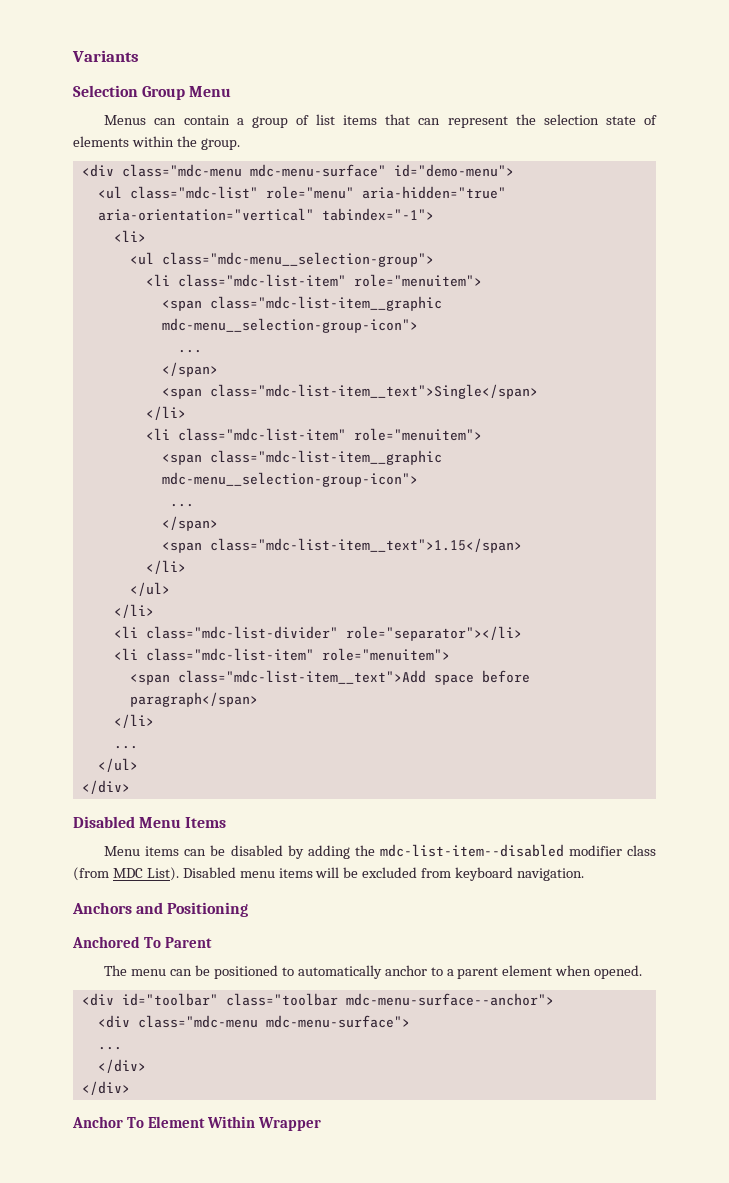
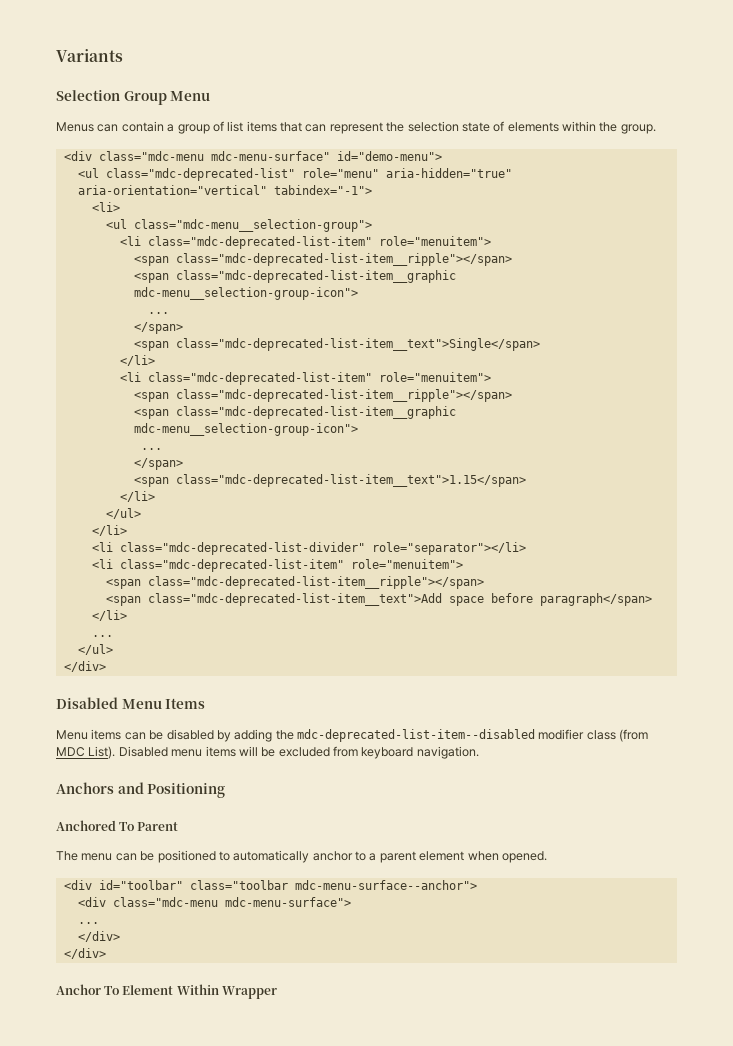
[129,186,258,199] class="mdc-list" -> [105,168,295,181] class="mdc-deprecated-list"
[177,274,482,287] [161,296,442,311] [161,318,418,333] [177,349,202,353] [161,362,218,377] [161,384,538,399] [145,406,186,420] [145,428,482,441] [161,450,442,465] [161,472,418,487] [169,503,194,507] [161,516,218,531] [161,538,522,553] class="mdc-list-item" role="menuitem"> // <span class="mdc-list-item__graphic mdc-menu__selection-group-icon"> // ... // </span> // <span class="mdc-list-item__text">Single</span> // </li> // <li class="mdc-list-item" role="menuitem"> // <span class="mdc-list-item__graphic mdc-menu__selection-group-icon"> // ... // </span> // <span class="mdc-list-item__text">1.15</span> -> [147,236,491,249] [133,253,512,266] [133,270,456,283] [133,287,358,300] [147,312,169,314] [133,322,183,334] [133,338,540,351] [119,355,155,366] [119,372,491,385] [133,389,512,402] [133,406,456,419] [133,423,358,436] [140,448,162,450] [133,458,183,470] [133,474,526,487] class="mdc-deprecated-list-item" role="menuitem"> // <span class="mdc-deprecated-list-item__ripple"></span> // <span class="mdc-deprecated-list-item__graphic mdc-menu__selection-group-icon"> // ... // </span> // <span class="mdc-deprecated-list-item__text">Single</span> // </li> // <li class="mdc-deprecated-list-item" role="menuitem"> // <span class="mdc-deprecated-list-item__ripple"></span> // <span class="mdc-deprecated-list-item__graphic mdc-menu__selection-group-icon"> // ... // </span> // <span class="mdc-deprecated-list-item__text">1.15</span>
[145,626,338,639] class="mdc-list-divider" -> [119,542,365,555] class="mdc-deprecated-list-divider"
[145,648,450,661] [129,670,426,685] class="mdc-list-item" role="menuitem"> // <span class="mdc-list-item__text">Add -> [119,559,463,572] [105,576,484,589] [105,593,442,606] class="mdc-deprecated-list-item" role="menuitem"> // <span class="mdc-deprecated-list-item__ripple"></span> // <span class="mdc-deprecated-list-item__text">Add
[379,844,564,857] mdc-list-item--disabled -> [297,729,535,742] mdc-deprecated-list-item--disabled

